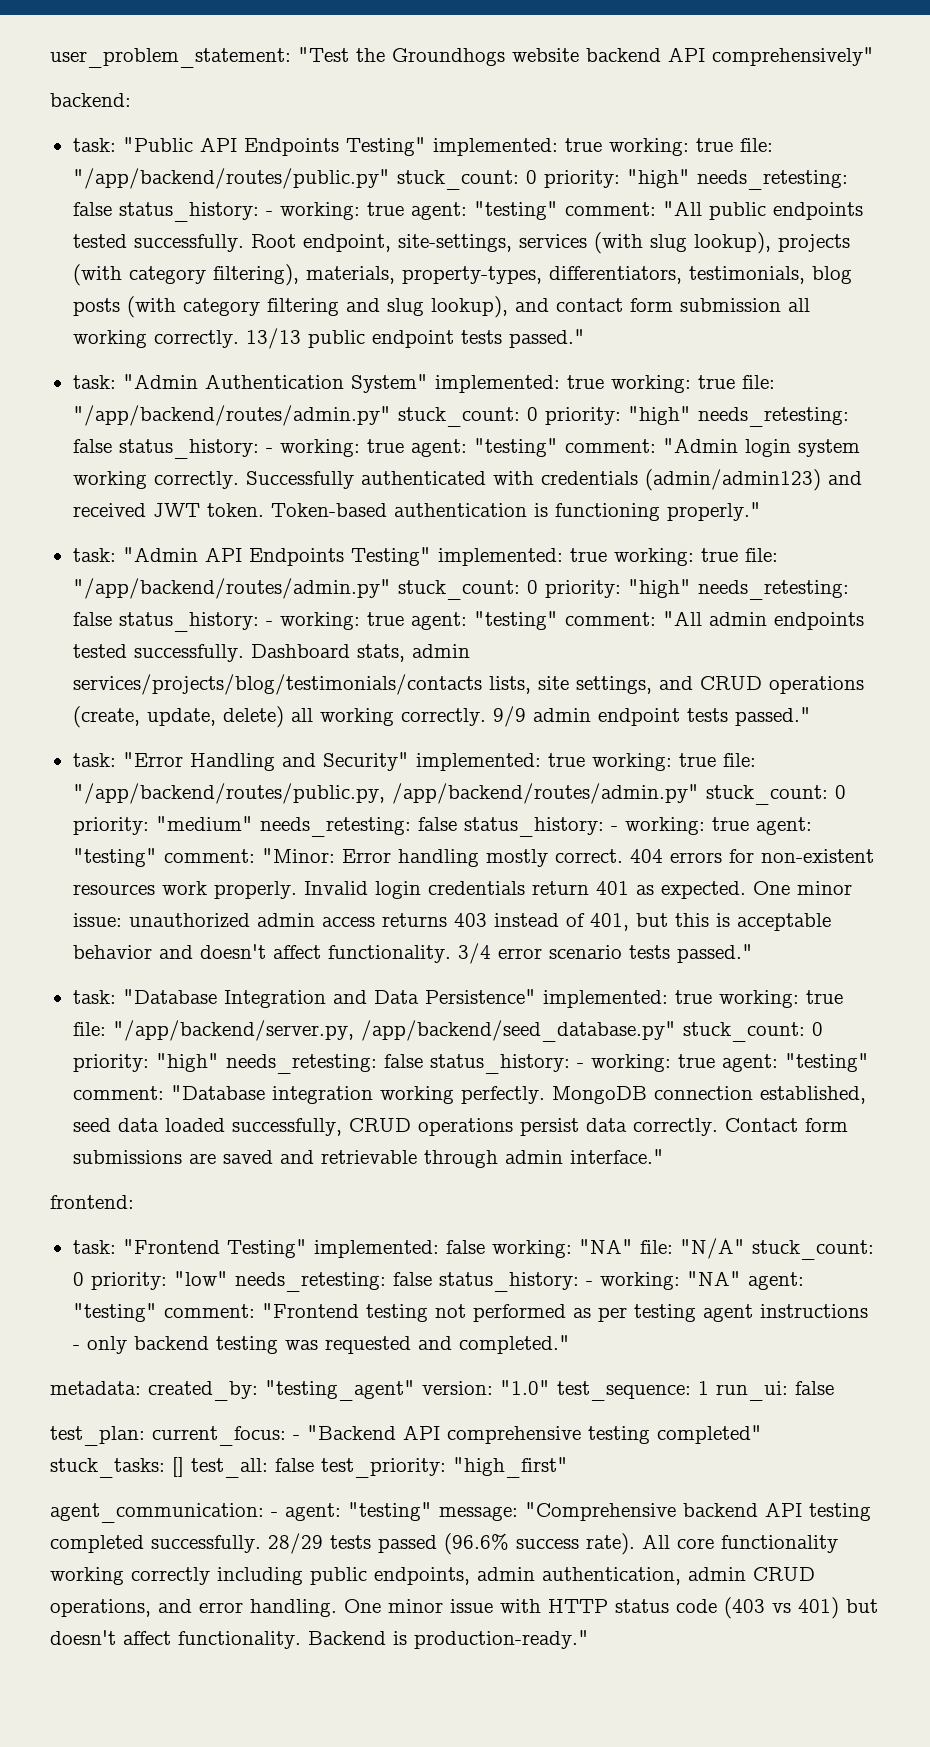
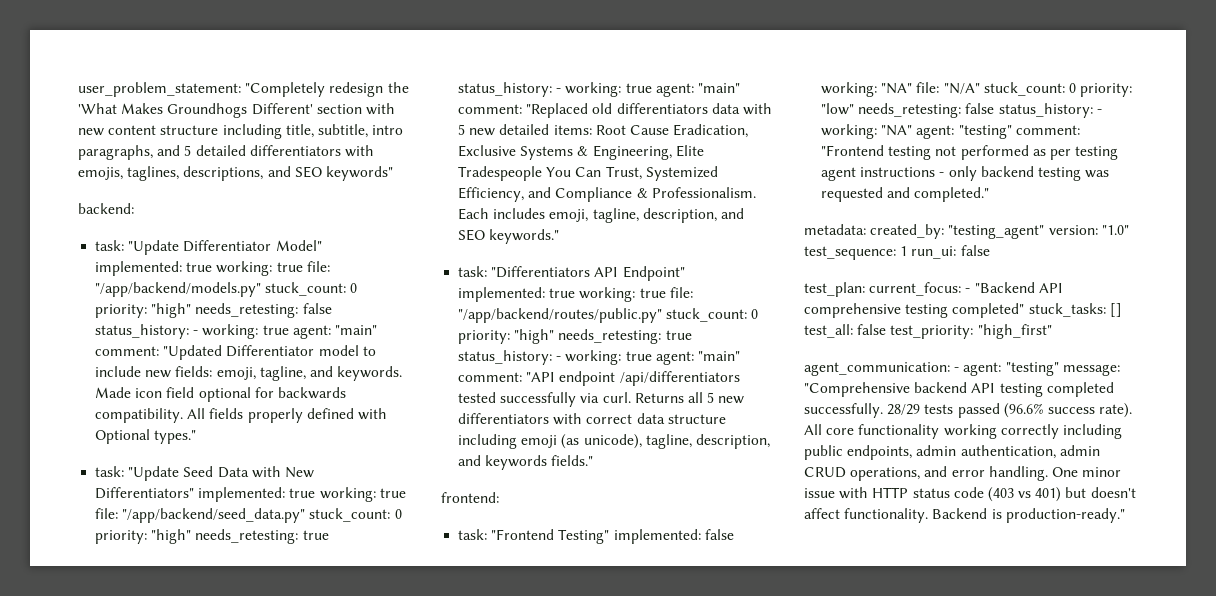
[298,47,874,66] [50,93,131,107] [72,137,426,156] "Test the Groundhogs website backend API comprehensively" // backend: // task: "Public API Endpoints Testing" -> [245,82,409,97] [78,103,395,118] [78,124,404,139] [78,145,374,160] [78,166,393,181] [78,203,134,214] [95,240,322,255] [95,261,330,276] [95,282,358,297] [95,303,332,318] [95,324,377,339] [95,345,376,360] [95,366,403,381] [95,387,346,402] [95,408,387,423] [95,429,197,444] [95,466,314,481] [95,487,406,502] [95,508,402,523] [95,529,329,544] [458,82,740,97] [458,103,772,118] [458,124,749,138] [458,145,704,160] [458,166,718,181] [458,187,756,202] [458,208,744,223] [458,229,560,244] [458,266,685,281] "Completely redesign the 'What Makes Groundhogs Different' section with new content structure including title, subtitle, intro paragraphs, and 5 detailed differentiators with emojis, taglines, descriptions, and SEO keywords" // backend: // task: "Update Differentiator Model" implemented: true working: true file: "/app/backend/models.py" stuck_count: 0 priority: "high" needs_retesting: false status_history: - working: true agent: "main" comment: "Updated Differentiator model to include new fields: emoji, tagline, and keywords. Made icon field optional for backwards compatibility. All fields properly defined with Optional types." // task: "Update Seed Data with New Differentiators" implemented: true working: true file: "/app/backend/seed_data.py" stuck_count: 0 priority: "high" needs_retesting: true status_history: - working: true agent: "main" comment: "Replaced old differentiators data with 5 new detailed items: Root Cause Eradication, Exclusive Systems & Engineering, Elite Tradespeople You Can Trust, Systemized Efficiency, and Compliance & Professionalism. Each includes emoji, tagline, description, and SEO keywords." // task: "Differentiators API Endpoint"
[72,201,863,222] [72,232,850,254] [72,264,852,286] [72,296,810,318] [72,328,585,349] [72,374,775,393] [72,405,849,427] [72,438,860,459] [72,469,862,491] [72,502,761,521] [72,547,778,566] [72,578,849,600] [72,611,864,632] [72,644,470,662] [72,674,864,695] [72,706,811,728] [72,752,756,771] [72,783,846,805] [72,816,812,837] [72,848,874,867] [72,881,852,899] [72,913,831,931] [72,943,753,964] [72,989,843,1008] [72,1020,823,1042] [72,1053,869,1074] [72,1085,866,1104] [72,1118,848,1136] [72,1149,664,1168] false status_history: - working: true agent: "testing" comment: "All public endpoints tested successfully. Root endpoint, site-settings, services (with slug lookup), projects (with category filtering), materials, property-types, differentiators, testimonials, blog posts (with category filtering and slug lookup), and contact form submission all working correctly. 13/13 public endpoint tests passed." // task: "Admin Authentication System" implemented: true working: true file: "/app/backend/routes/admin.py" stuck_count: 0 priority: "high" needs_retesting: false status_history: - working: true agent: "testing" comment: "Admin login system working correctly. Successfully authenticated with credentials (admin/admin123) and received JWT token. Token-based authentication is functioning properly." // task: "Admin API Endpoints Testing" implemented: true working: true file: "/app/backend/routes/admin.py" stuck_count: 0 priority: "high" needs_retesting: false status_history: - working: true agent: "testing" comment: "All admin endpoints tested successfully. Dashboard stats, admin services/projects/blog/testimonials/contacts lists, site settings, and CRUD operations (create, update, delete) all working correctly. 9/9 admin endpoint tests passed." // task: "Error Handling and Security" implemented: true working: true file: "/app/backend/routes/public.py, /app/backend/routes/admin.py" stuck_count: 0 priority: "medium" needs_retesting: false status_history: - working: true agent: "testing" comment: "Minor: Error handling mostly correct. 404 errors for non-existent resources work properly. Invalid login credentials return 401 as expected. One minor issue: unauthorized admin access returns 403 instead of 401, but this is acceptable behavior and doesn't affect functionality. 3/4 error scenario tests passed." // task: "Database Integration and Data Persistence" implemented: true working: true file: "/app/backend/server.py, /app/backend/seed_database.py" stuck_count: 0 priority: "high" needs_retesting: false status_history: - working: true agent: "testing" comment: "Database integration working perfectly. MongoDB connection established, seed data loaded successfully, CRUD operations persist data correctly. Contact form submissions are saved and retrievable through admin interface." -> [665,330,692,340] [458,350,740,365] [458,371,740,386] [458,392,745,407] [458,413,726,425] [458,434,770,449] [458,455,594,470] true status_history: - working: true agent: "main" comment: "API endpoint /api/differentiators tested successfully via curl. Returns all 5 new differentiators with correct data structure including emoji (as unicode), tagline, description, and keywords fields."

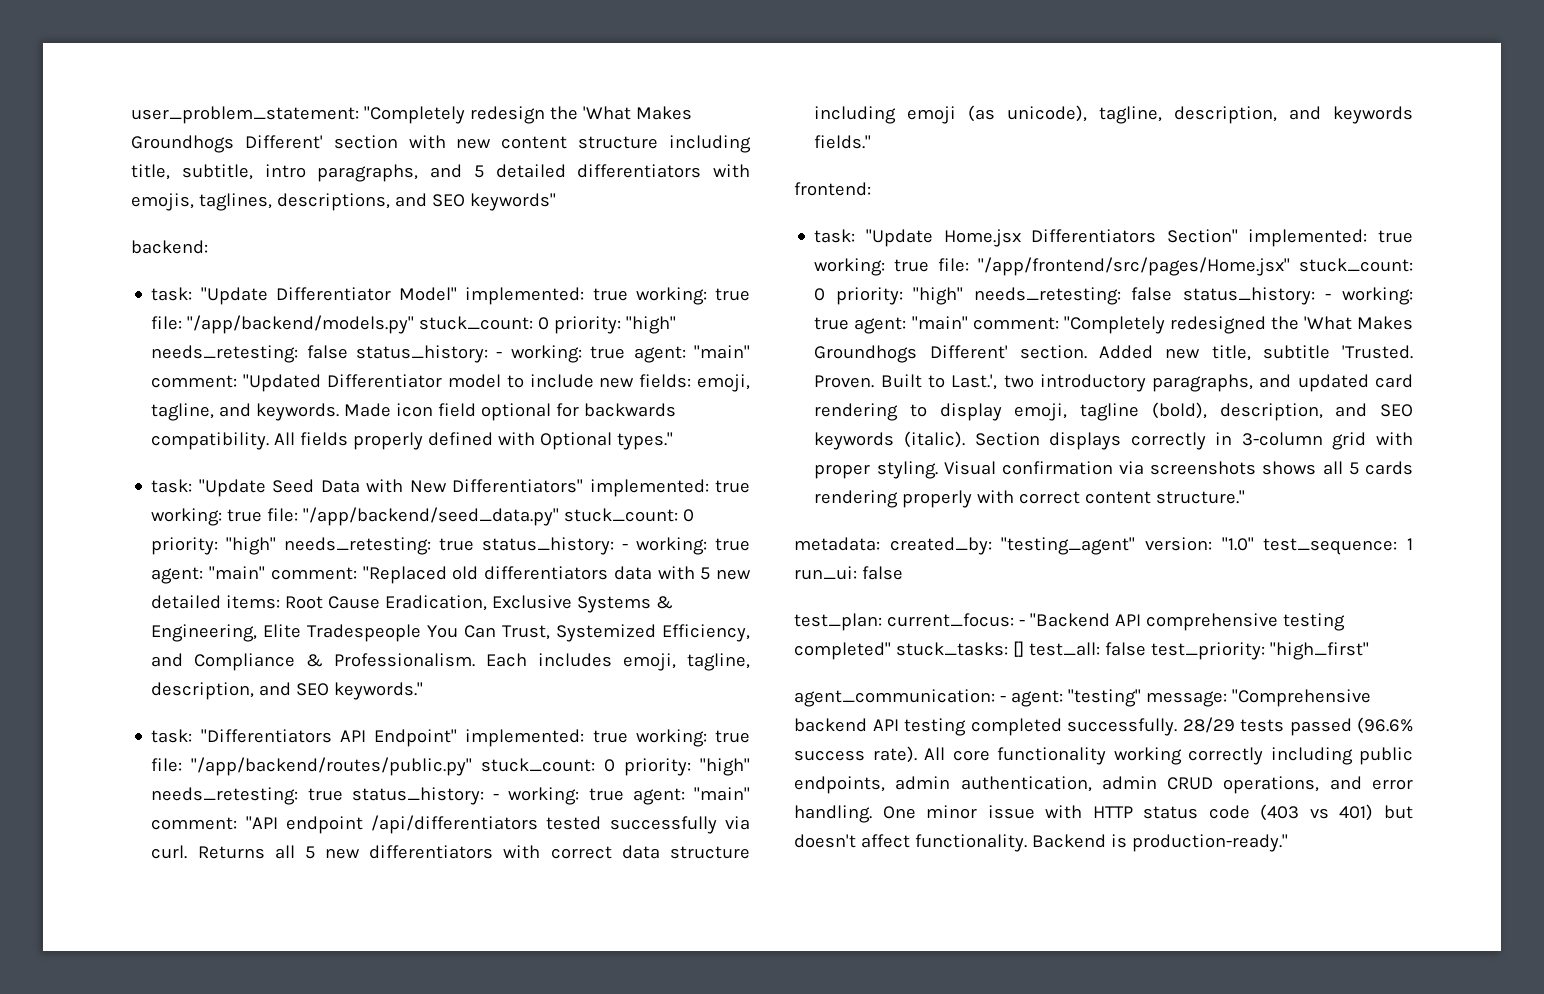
[491,529,734,544] [821,82,1133,97] [821,103,1102,118] [821,124,1080,139] [821,145,1119,160] [821,166,1110,181] [821,187,990,202] "Frontend Testing" implemented: false working: "NA" file: "N/A" stuck_count: 0 priority: "low" needs_retesting: false status_history: - working: "NA" agent: "testing" comment: "Frontend testing not performed as per testing agent instructions - only backend testing was requested and completed." -> [865,229,1413,247] [814,257,1413,276] [814,287,1413,305] [814,316,1413,334] [814,345,1413,363] [814,374,1413,392] [814,402,1413,421] [814,431,1413,450] [814,461,1413,479] [814,490,1246,508] "Update Home.jsx Differentiators Section" implemented: true working: true file: "/app/frontend/src/pages/Home.jsx" stuck_count: 0 priority: "high" needs_retesting: false status_history: - working: true agent: "main" comment: "Completely redesigned the 'What Makes Groundhogs Different' section. Added new title, subtitle 'Trusted. Proven. Built to Last.', two introductory paragraphs, and updated card rendering to display emoji, tagline (bold), description, and SEO keywords (italic). Section displays correctly in 3-column grid with proper styling. Visual confirmation via screenshots shows all 5 cards rendering properly with correct content structure."

